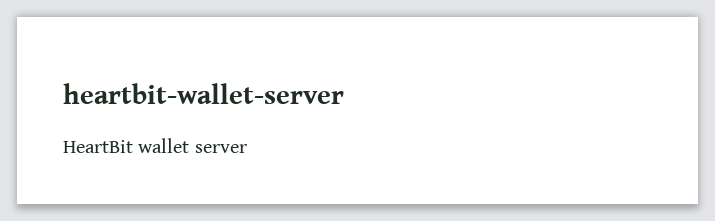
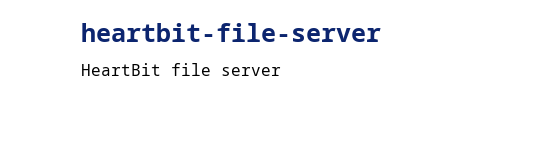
[63,83,344,104] heartbit-wallet-server -> [81,23,381,42] heartbit-file-server
[138,138,190,153] wallet -> [171,63,211,76] file

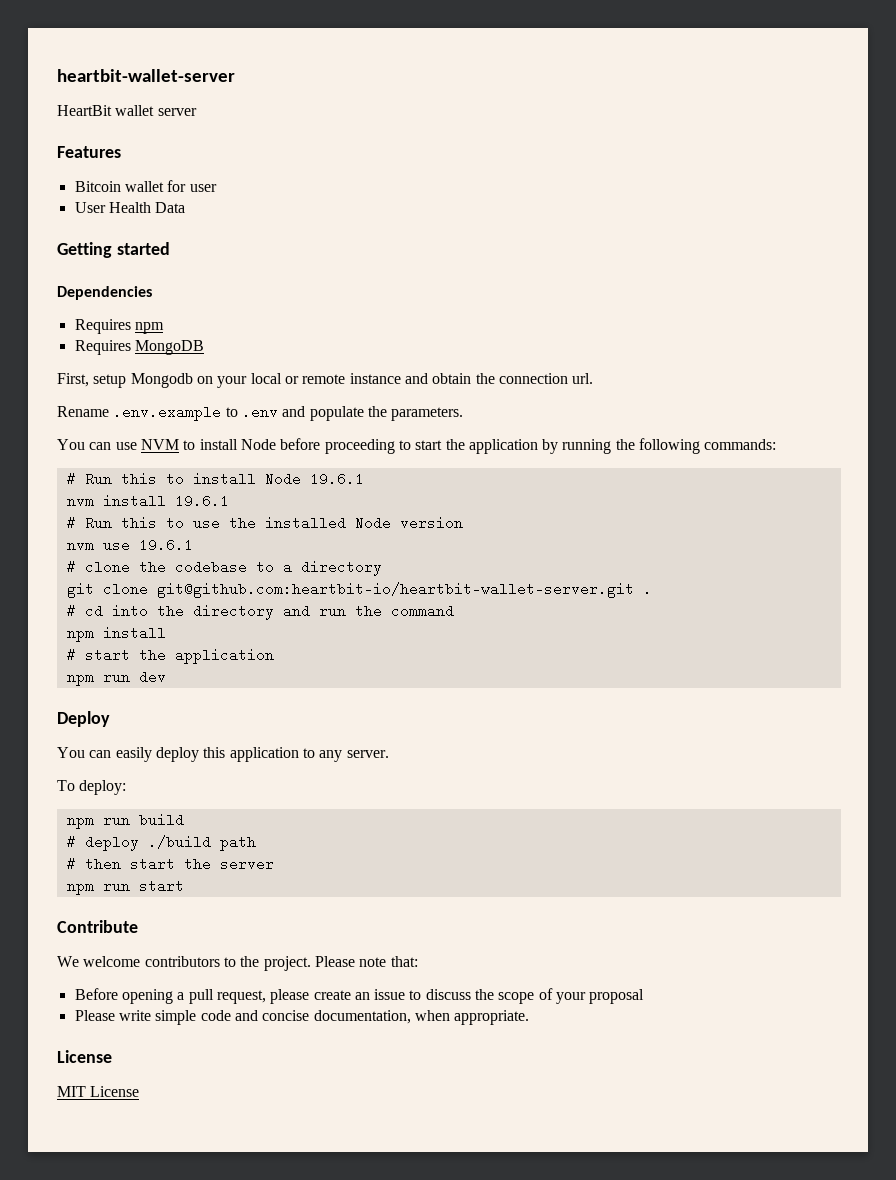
[81,23,381,42] heartbit-file-server -> [57,69,235,82] heartbit-wallet-server
[171,63,281,76] file server -> [115,105,197,116] [57,146,121,158] [74,180,217,192] [74,202,186,213] [57,242,170,258] [57,286,152,300] [74,319,164,334] [74,340,204,355] [57,373,594,388] [57,405,464,421] [57,438,777,454] [66,472,364,486] [66,494,229,508] [66,516,463,530] [66,538,193,552] [66,560,382,576] [66,582,652,598] [66,604,454,620] [66,626,166,642] [66,648,274,664] [66,670,166,686] [57,711,110,727] [57,747,389,762] [57,780,127,795] [66,813,184,829] [66,835,256,851] [66,857,274,871] [66,879,184,895] [57,920,138,933] [57,956,418,971] [74,988,645,1004] [74,1010,530,1025] [57,1050,112,1063] [57,1086,140,1097] wallet server // Features // Bitcoin wallet for user // User Health Data // Getting started // Dependencies // Requires npm // Requires MongoDB // First, setup Mongodb on your local or remote instance and obtain the connection url. // Rename .env.example to .env and populate the parameters. // You can use NVM to install Node before proceeding to start the application by running the following commands: // # Run this to install Node 19.6.1 // nvm install 19.6.1 // # Run this to use the installed Node version // nvm use 19.6.1 // # clone the codebase to a directory // git clone git@github.com:heartbit-io/heartbit-wallet-server.git . // # cd into the directory and run the command // npm install // # start the application // npm run dev // Deploy // You can easily deploy this application to any server. // To deploy: // npm run build // # deploy ./build path // # then start the server // npm run start // Contribute // We welcome contributors to the project. Please note that: // Before opening a pull request, please create an issue to discuss the scope of your proposal // Please write simple code and concise documentation, when appropriate. // License // MIT License

